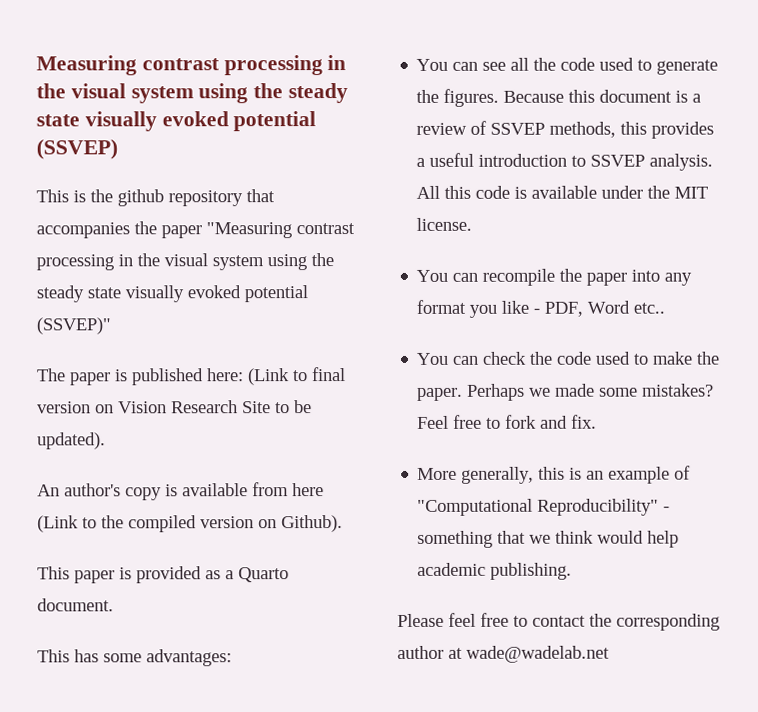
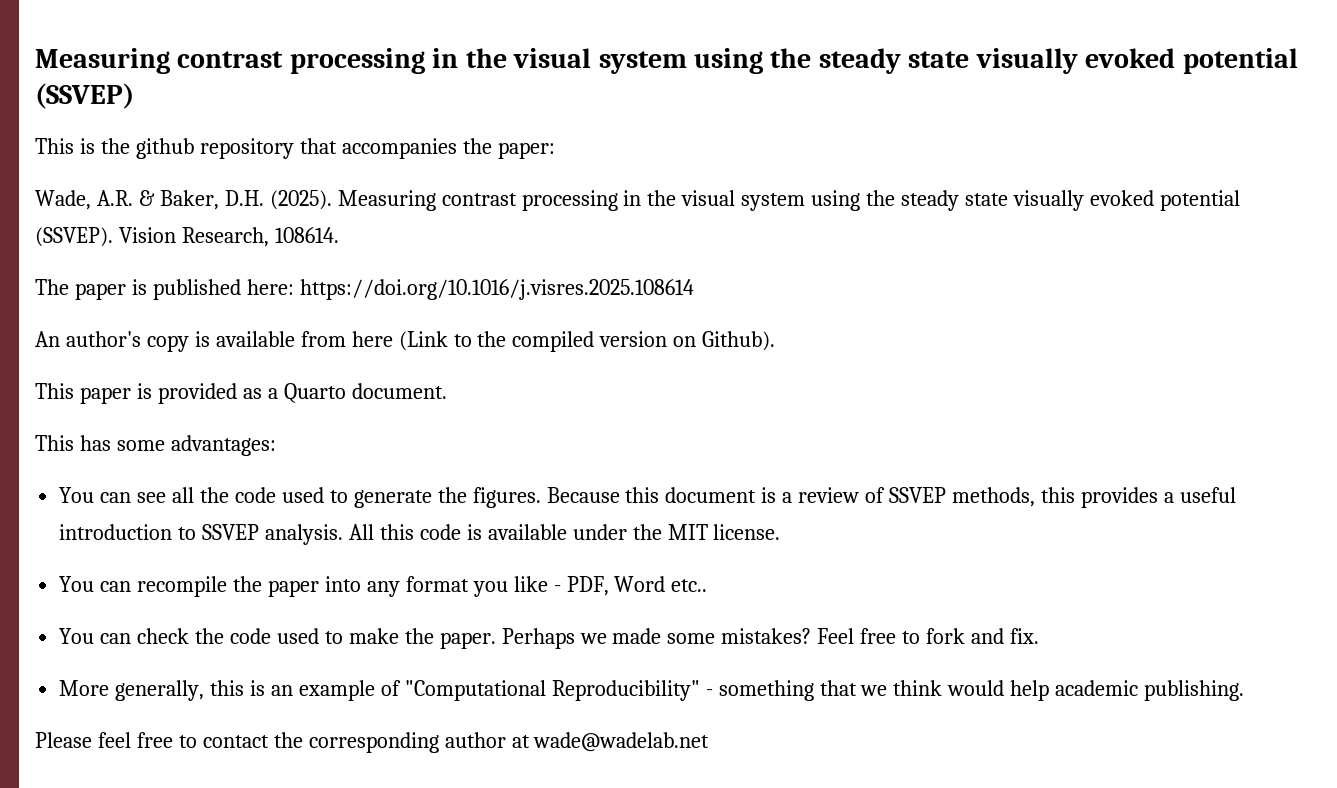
[161,222,292,239] paper "Measuring -> [497,142,555,159] [35,190,436,211] paper: // Wade, A.R. & Baker, D.H. (2025). Measuring
[36,317,111,335] (SSVEP)" -> [35,227,339,247] (SSVEP). Vision Research, 108614.
[248,367,346,386] [37,400,312,414] [37,432,106,450] (Link to final version on Vision Research Site to be updated). -> [299,279,694,300] https://doi.org/10.1016/j.visres.2025.108614

